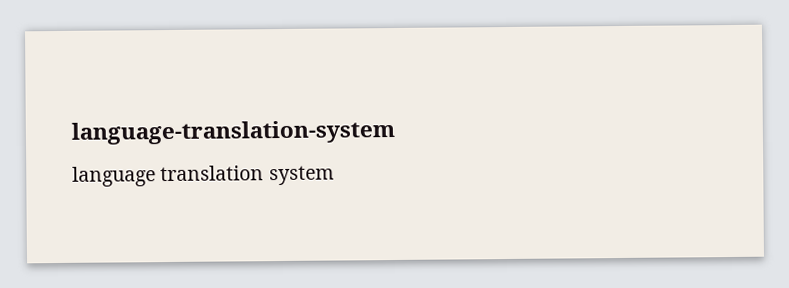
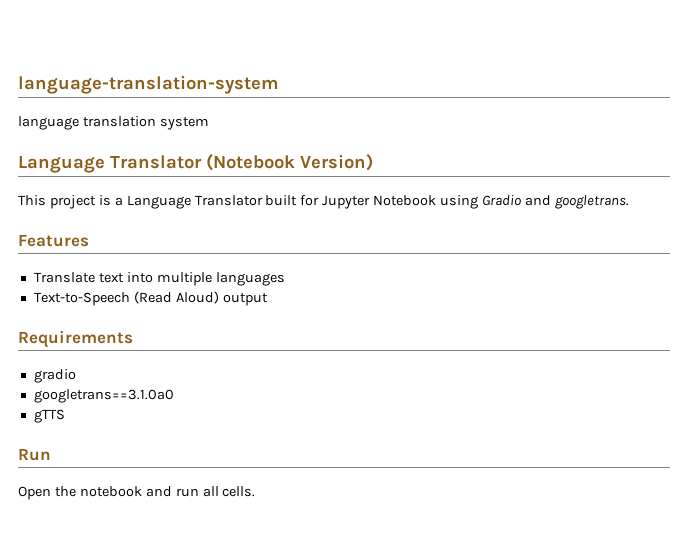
(334, 175) none -> [18,154,373,173] [18,195,629,209] [18,234,89,247] [33,272,285,286] [33,291,268,306] [18,330,133,348] [33,369,76,383] [33,389,174,403] [33,409,65,423] [18,448,51,461] [18,486,256,500] // Language Translator (Notebook Version) // This project is a Language Translator built for Jupyter Notebook using Gradio and googletrans. // Features // Translate text into multiple languages // Text-to-Speech (Read Aloud) output // Requirements // gradio // googletrans==3.1.0a0 // gTTS // Run // Open the notebook and run all cells.

